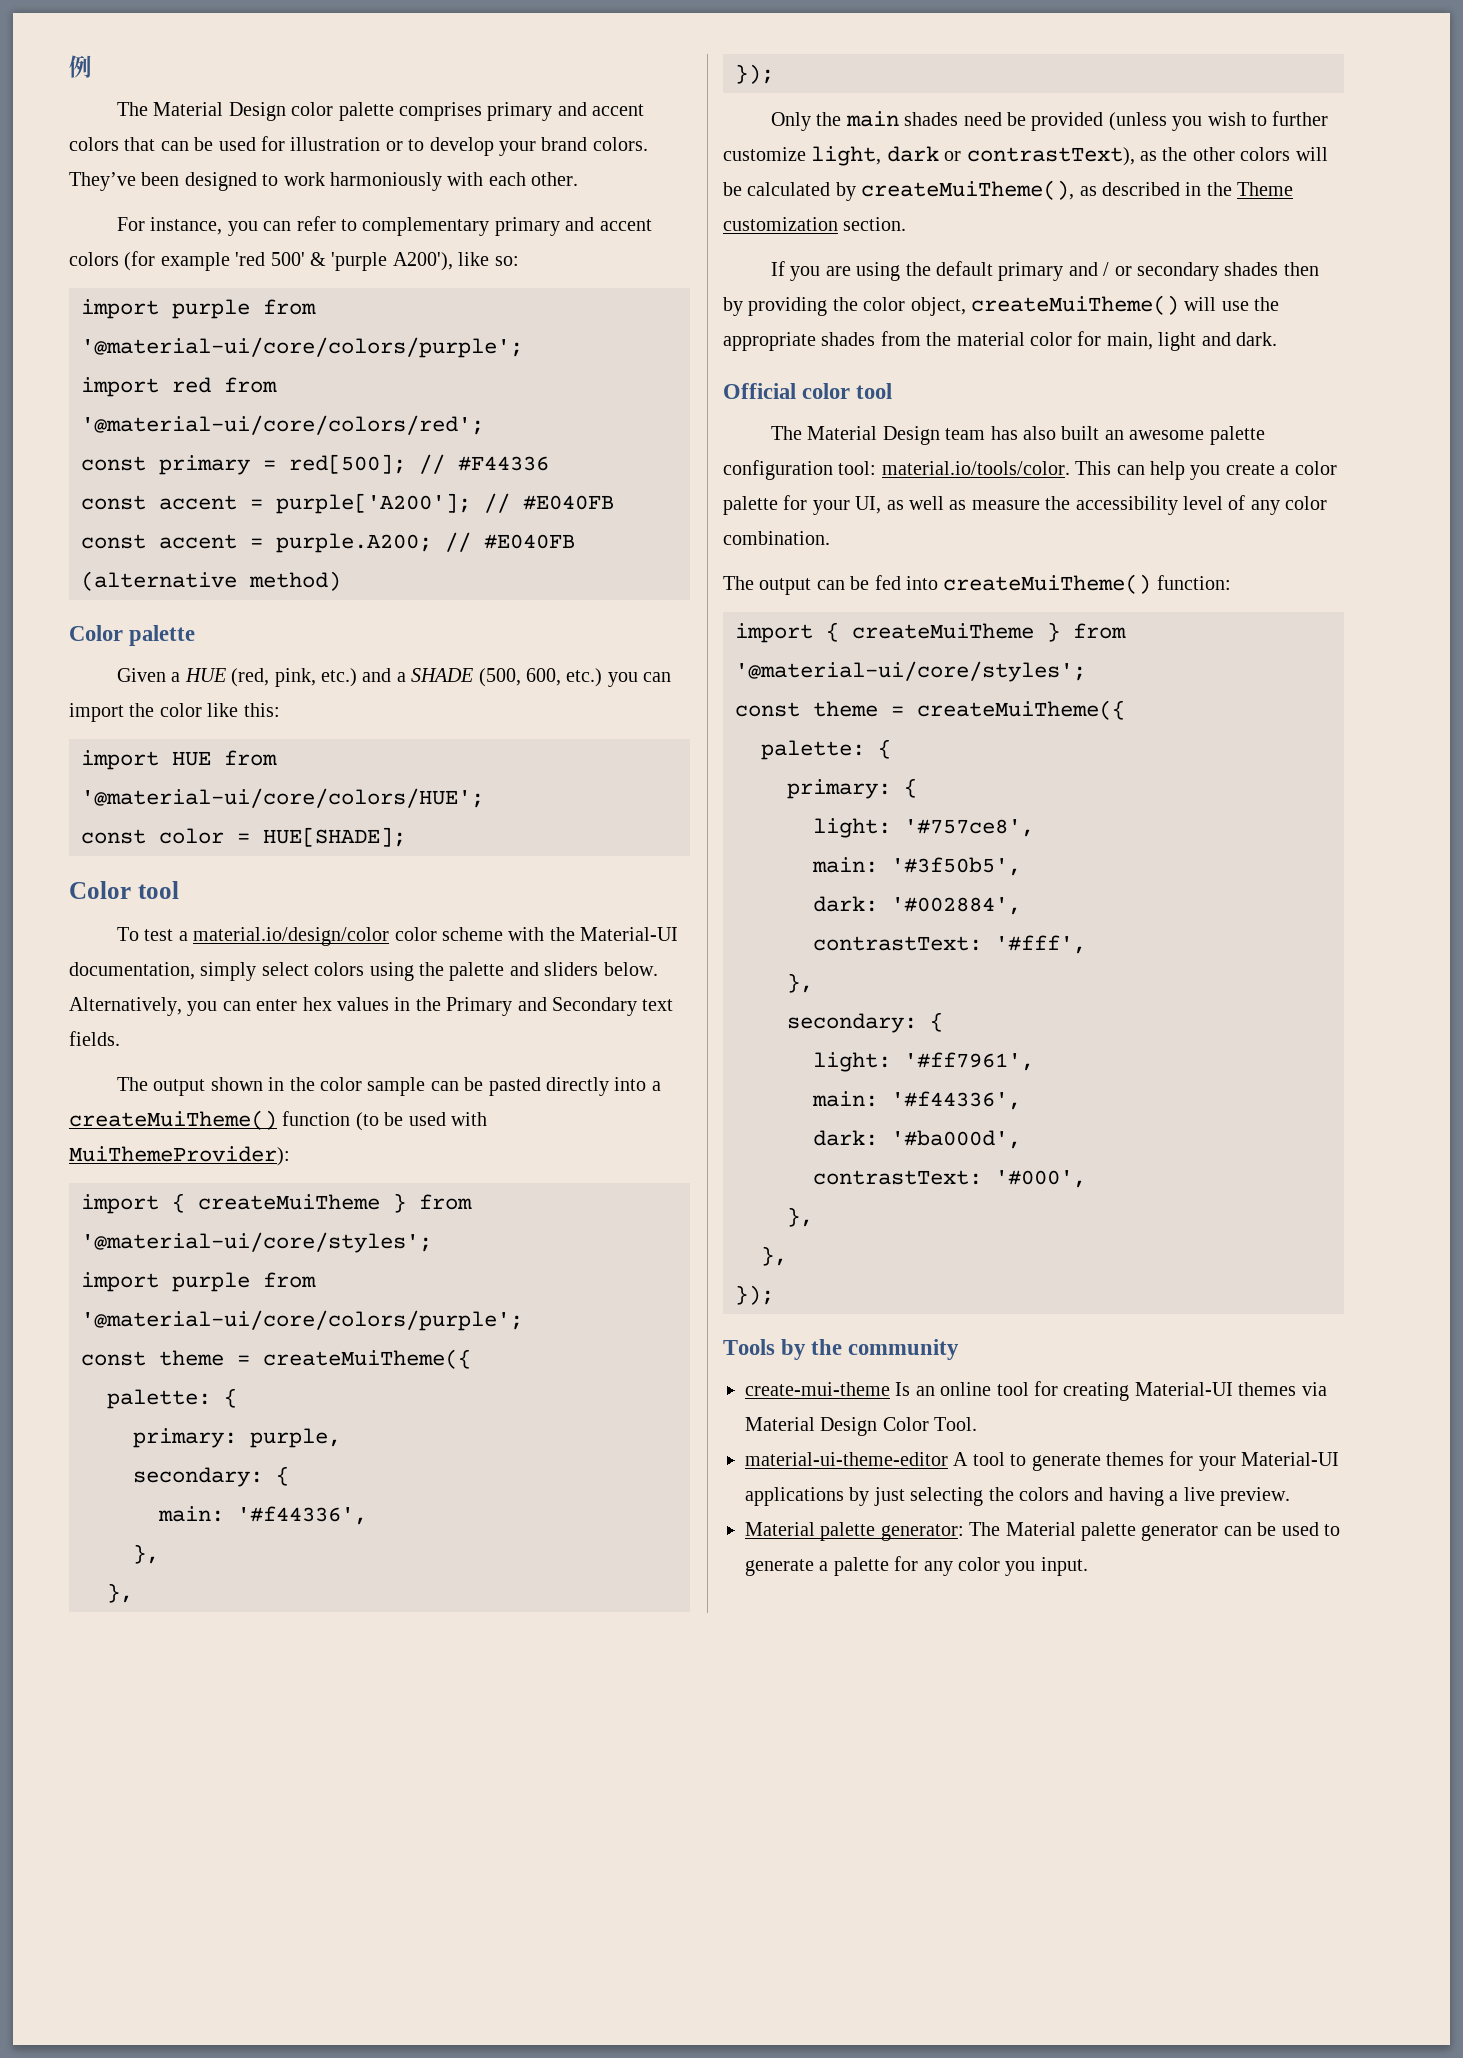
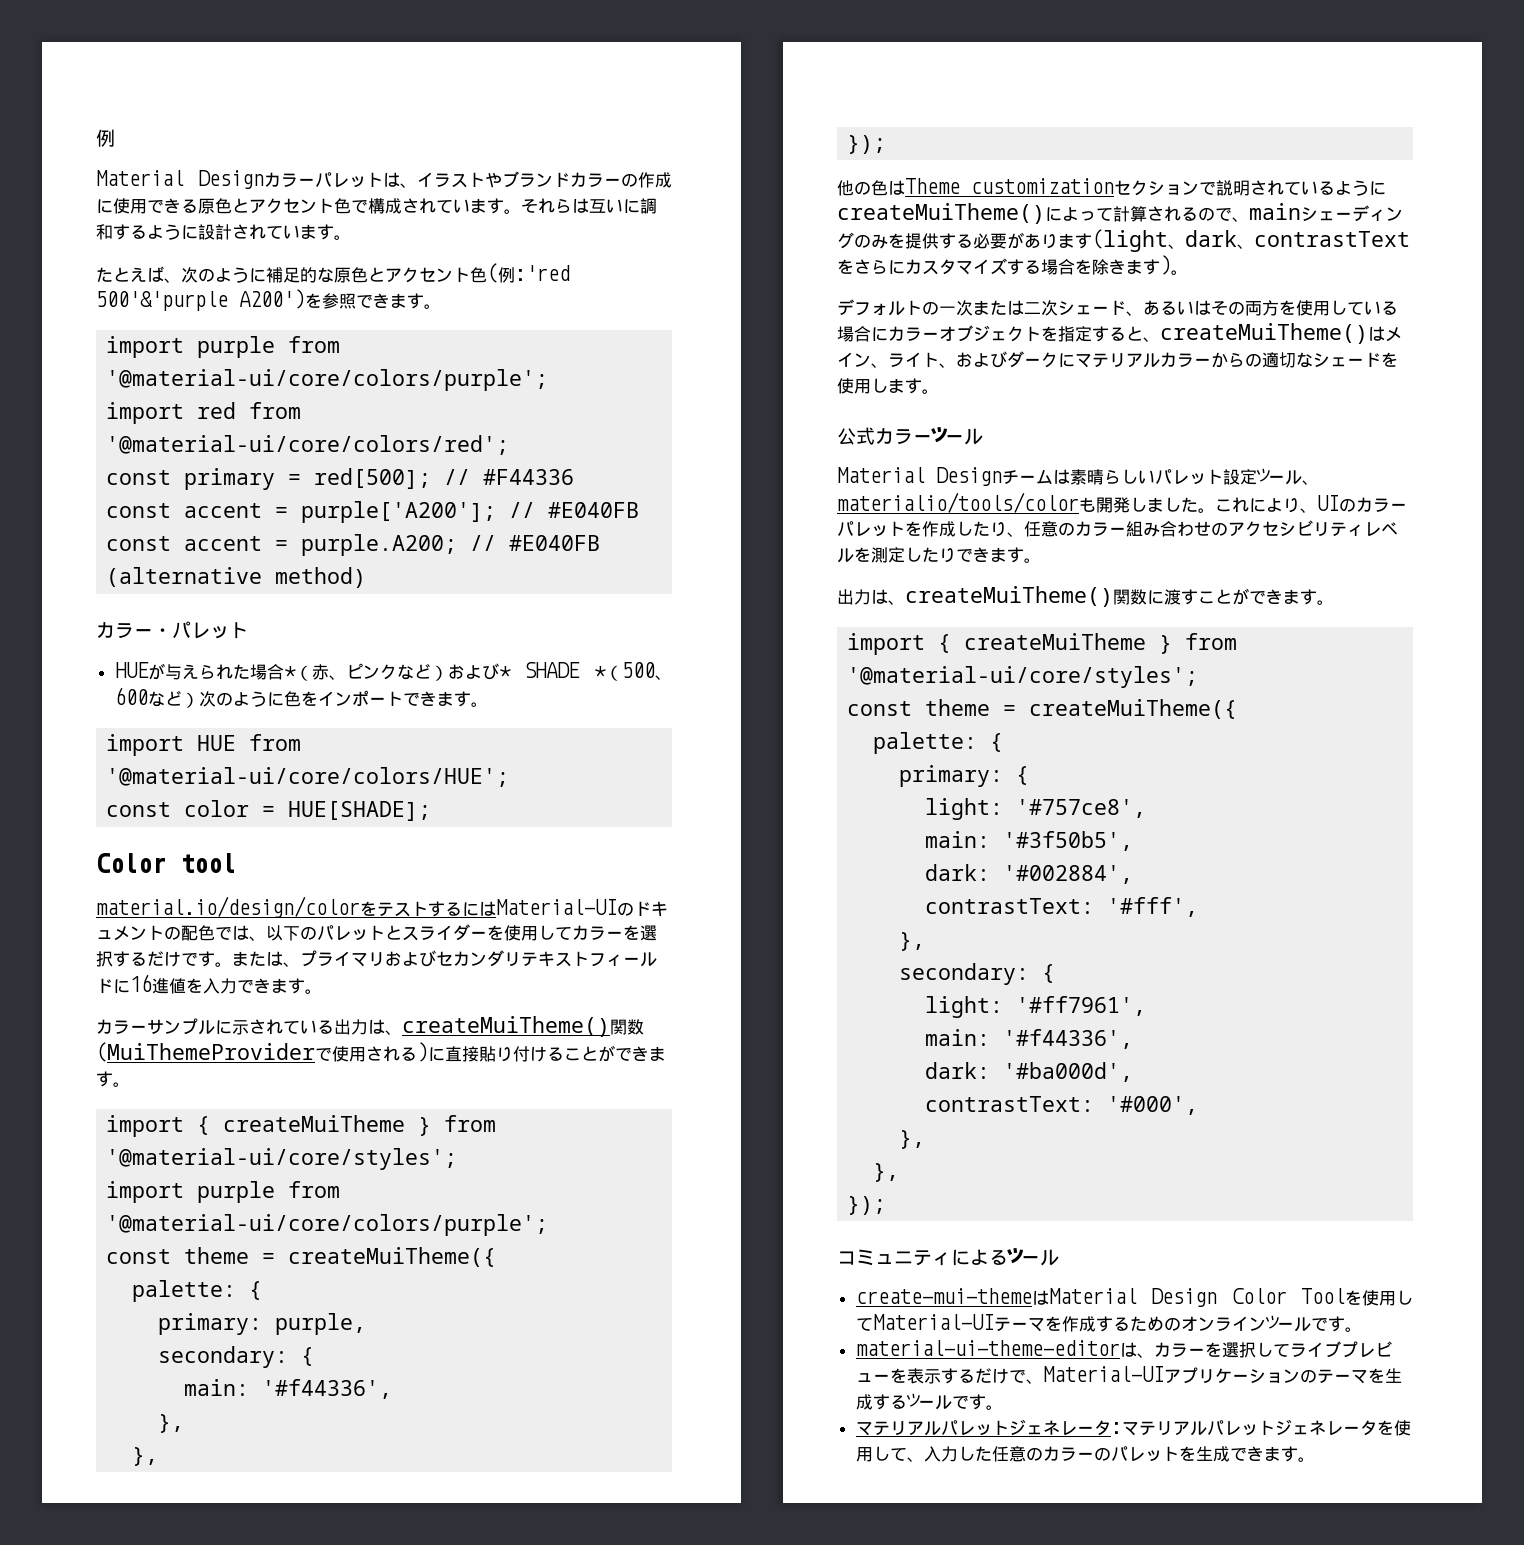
[117,102,645,121] [69,136,648,156] [69,172,579,191] [117,216,652,236] [69,251,519,271] The Material Design color palette comprises primary and accent colors that can be used for illustration or to develop your brand colors. They’ve been designed to work harmoniously with each other. // For instance, you can refer to complementary primary and accent colors (for example 'red 500' & 'purple A200'), like so: -> [96,170,672,189] [96,198,657,214] [96,224,351,240] [96,263,570,283] [96,289,441,311] Material Designカラーパレットは、イラストやブランドカラーの作成に使用できる原色とアクセント色で構成されています。それらは互いに調和するように設計されています。 // たとえば、次のように補足的な原色とアクセント色(例:'red 500'&'purple A200')を参照できます。
[69,625,196,646] [117,668,672,687] [69,703,280,722] Color palette // Given a HUE (red, pink, etc.) and a SHADE (500, 600, etc.) you can import the color like this: -> [96,621,248,639] [114,662,672,681] [114,687,488,708] カラー・パレット // HUEが与えられた場合*（赤、ピンクなど）および* SHADE *（500、600など）次のように色をインポートできます。
[117,927,679,946] [69,962,658,981] [69,997,674,1016] [69,1031,120,1046] [117,1077,661,1096] [69,1110,487,1131] [69,1146,290,1166] To test a material.io/design/color color scheme with the Material-UI documentation, simply select colors using the palette and sliders below. Alternatively, you can enter hex values in the Primary and Secondary text fields. // The output shown in the color sample can be pasted directly into a createMuiTheme() function (to be used with MuiThemeProvider): -> [96,896,668,918] [96,924,657,941] [96,950,657,967] [96,974,322,994] [96,1016,644,1037] [96,1042,666,1062] [96,1071,130,1087] material.io/design/colorをテストするにはMaterial-UIのドキュメントの配色では、以下のパレットとスライダーを使用してカラーを選択するだけです。または、プライマリおよびセカンダリテキストフィールドに16進値を入力できます。 // カラーサンプルに示されている出力は、createMuiTheme()関数(MuiThemeProviderで使用される)に直接貼り付けることができます。
[771,111,1329,131] [723,146,1328,166] [723,180,1294,201] [723,217,907,231] [771,261,1319,281] [723,295,1280,316] [723,331,1277,351] [723,383,893,399] [771,426,1265,445] [723,460,1337,480] [723,495,1328,515] [723,531,830,545] [723,574,1231,595] Only the main shades need be provided (unless you wish to further customize light, dark or contrastText), as the other colors will be calculated by createMuiTheme(), as described in the Theme customization section. // If you are using the default primary and / or secondary shades then by providing the color object, createMuiTheme() will use the appropriate shades from the material color for main, light and dark. // Official color tool // The Material Design team has also built an awesome palette configuration tool: material.io/tools/color. This can help you create a color palette for your UI, as well as measure the accessibility level of any color combination. // The output can be fed into createMuiTheme() function: -> [837,178,1386,196] [837,203,1403,224] [837,229,1410,252] [837,255,1188,275] [837,299,1398,316] [837,323,1402,344] [837,351,1398,368] [837,378,939,394] [837,426,983,445] [837,467,1319,486] [837,492,1407,513] [837,520,1398,537] [837,547,1041,563] [837,586,1334,607] 他の色はTheme customizationセクションで説明されているようにcreateMuiTheme()によって計算されるので、mainシェーディングのみを提供する必要があります(light、dark、contrastTextをさらにカスタマイズする場合を除きます)。 // デフォルトの一次または二次シェード、あるいはその両方を使用している場合にカラーオブジェクトを指定すると、createMuiTheme()はメイン、ライト、およびダークにマテリアルカラーからの適切なシェードを使用します。 // 公式カラーツール // Material Designチームは素晴らしいパレット設定ツール、materialio/tools/colorも開発しました。これにより、UIのカラーパレットを作成したり、任意のカラー組み合わせのアクセシビリティレベルを測定したりできます。 // 出力は、createMuiTheme()関数に渡すことができます。
[723,1339,960,1360] [745,1381,1327,1401] [745,1417,978,1436] [745,1451,1340,1471] [745,1487,1290,1506] [745,1522,1340,1541] [745,1556,1088,1576] Tools by the community // create-mui-theme Is an online tool for creating Material-UI themes via Material Design Color Tool. // material-ui-theme-editor A tool to generate themes for your Material-UI applications by just selecting the colors and having a live preview. // Material palette generator: The Material palette generator can be used to generate a palette for any color you input. -> [837,1247,1059,1266] [855,1288,1413,1307] [855,1314,1362,1332] [855,1340,1392,1358] [855,1366,1402,1384] [855,1393,1003,1410] [855,1419,1411,1436] [855,1446,1315,1462] コミュニティによるツール // create-mui-themeはMaterial Design Color Toolを使用してMaterial-UIテーマを作成するためのオンラインツールです。 // material-ui-theme-editorは、カラーを選択してライブプレビューを表示するだけで、Material-UIアプリケーションのテーマを生成するツールです。 // マテリアルパレットジェネレータ:マテリアルパレットジェネレータを使用して、入力した任意のカラーのパレットを生成できます。

